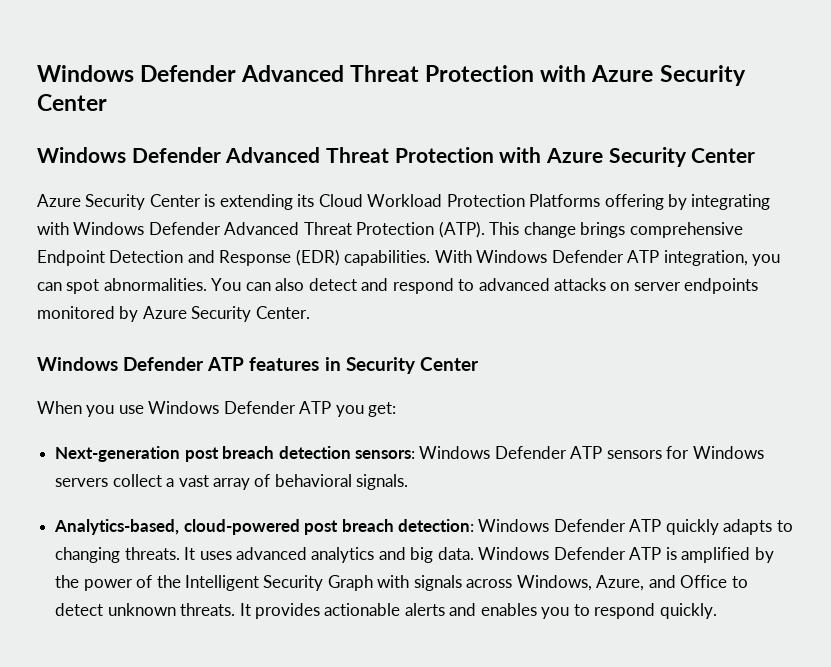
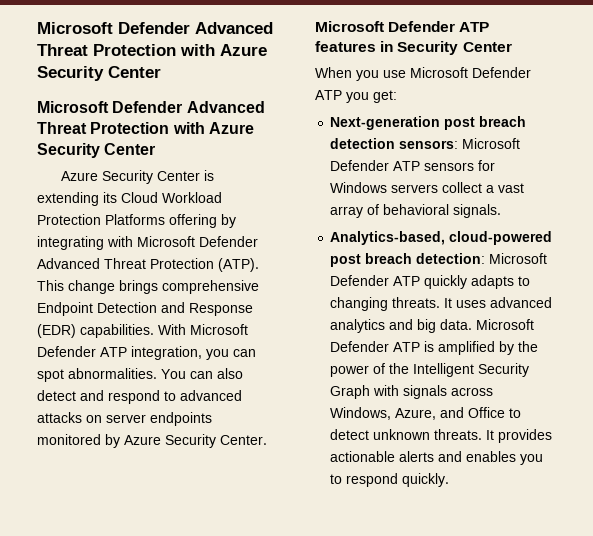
[37,65,746,86] [37,94,107,111] [37,147,126,163] Windows Defender Advanced Threat Protection with Azure Security Center // Windows -> [37,22,273,34] [37,44,267,56] [37,66,161,81] [37,101,109,113] Microsoft Defender Advanced Threat Protection with Azure Security Center // Microsoft
[73,222,145,235] Windows -> [137,236,195,247] Microsoft
[476,250,548,263] Windows -> [190,324,248,335] Microsoft
[37,357,118,371] Windows -> [315,21,384,32] Microsoft
[148,401,220,414] Windows -> [410,67,468,78] Microsoft
[419,446,491,459] Windows -> [462,138,521,149] Microsoft
[478,519,550,532] Windows -> [489,253,548,264] Microsoft
[478,547,550,560] Windows -> [476,319,535,330] Microsoft

